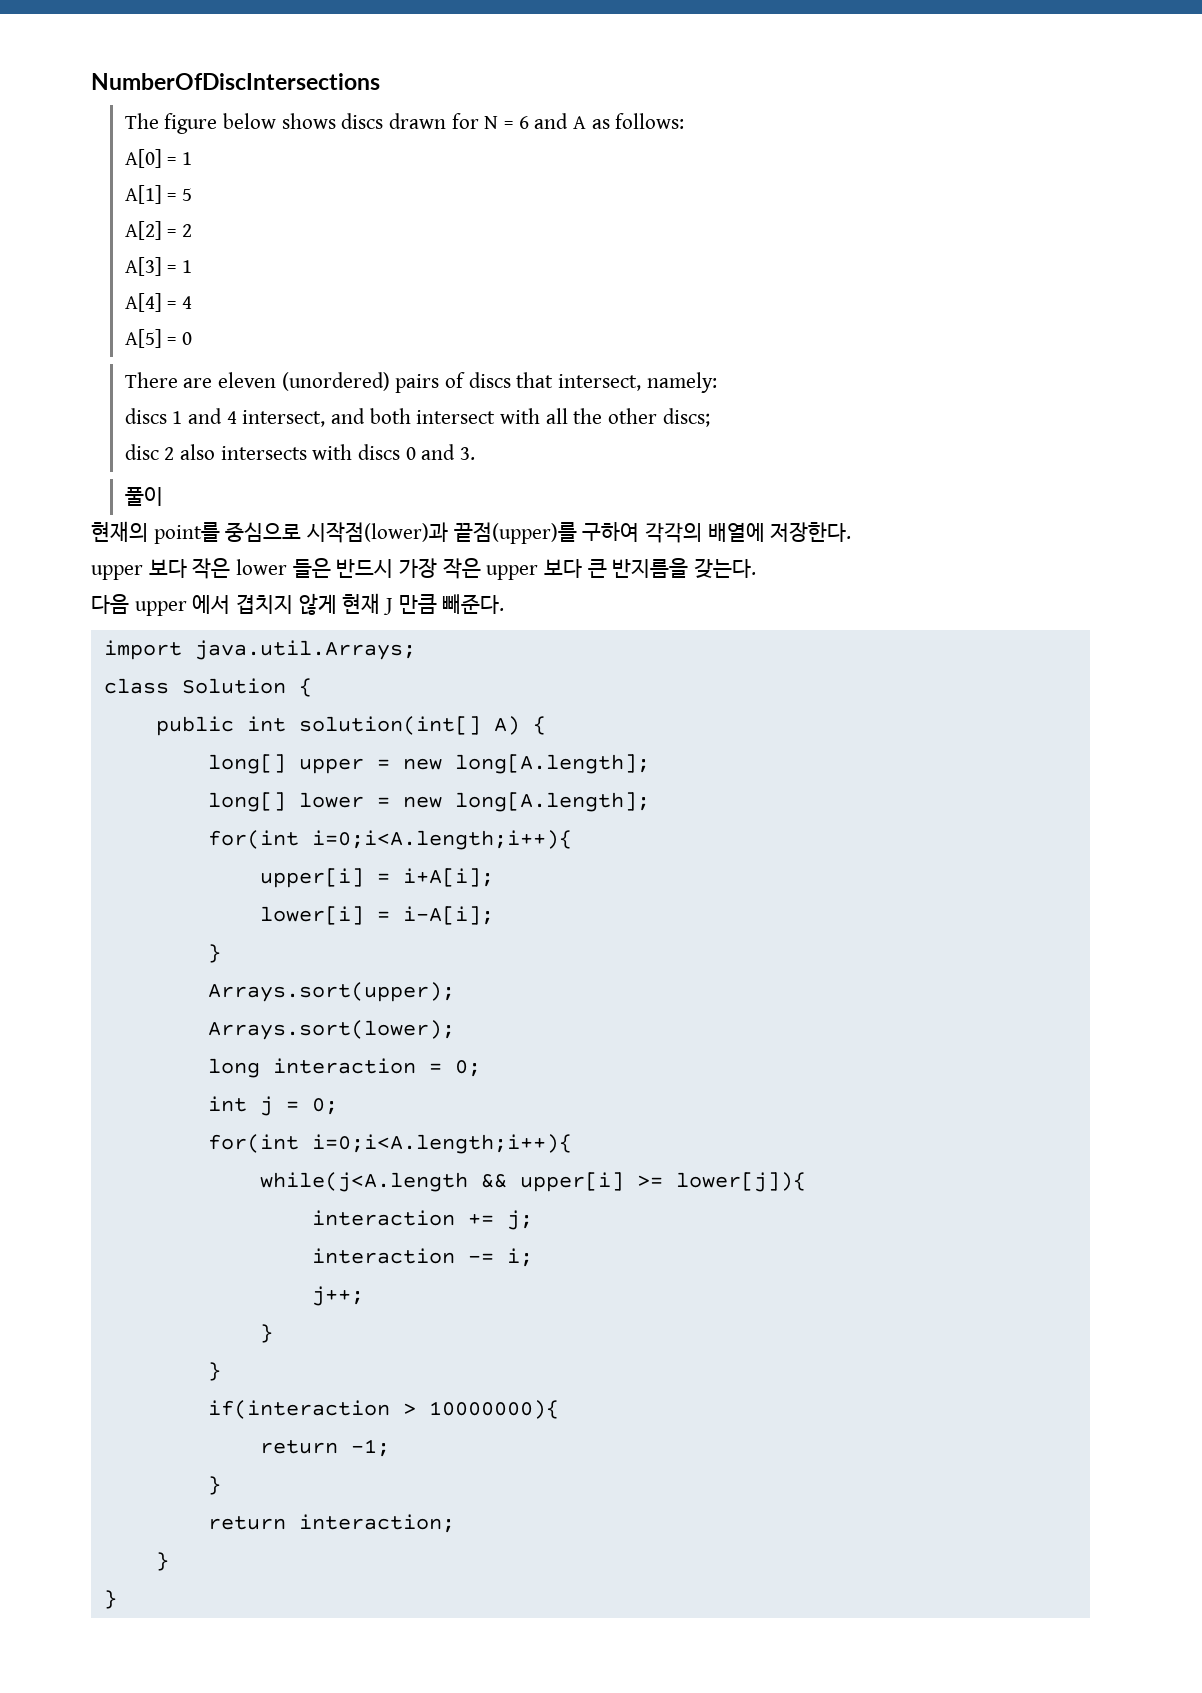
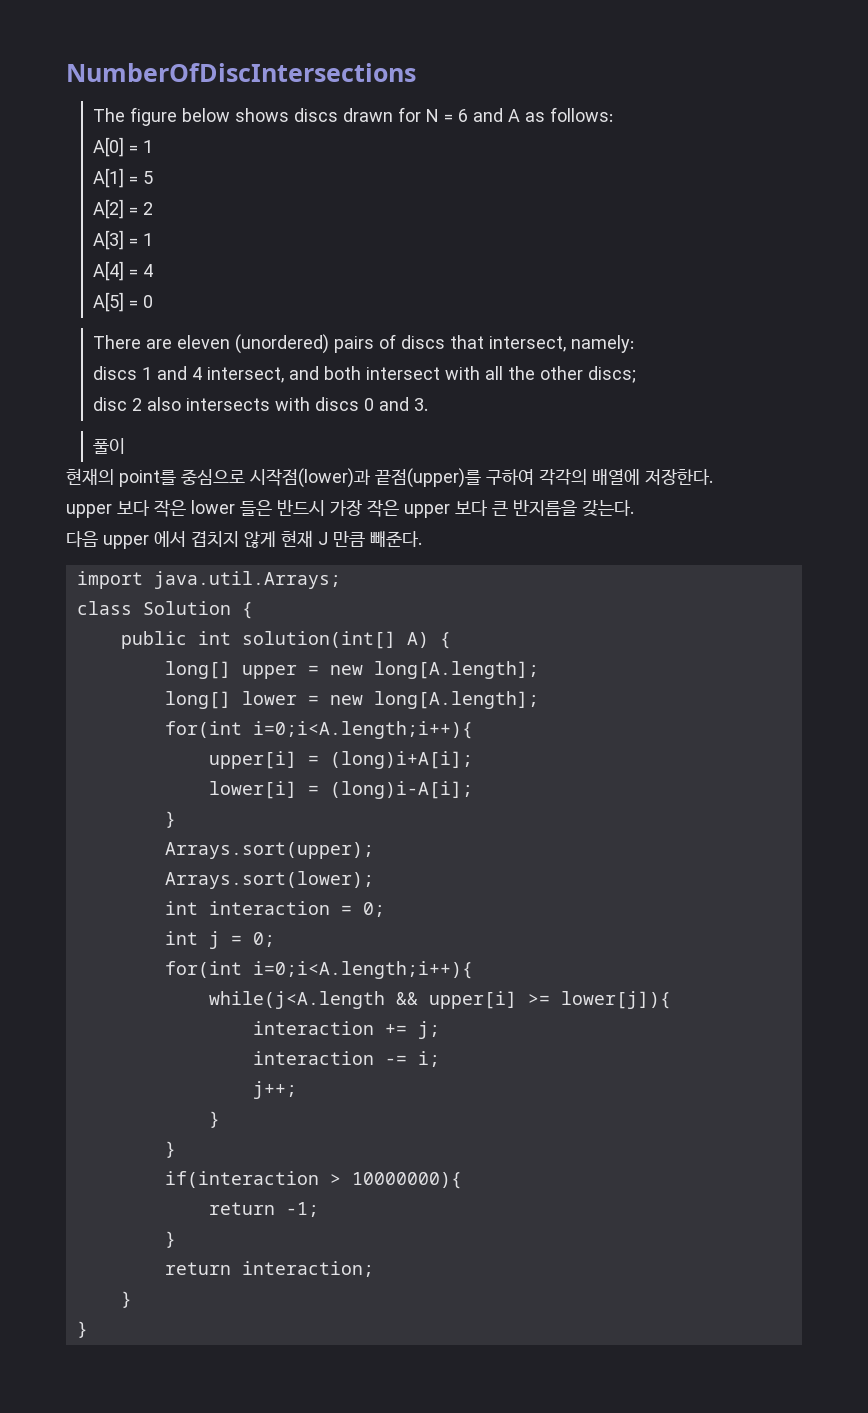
[402,868,494,887] i+A[i]; -> [329,751,473,769] (long)i+A[i];
[402,906,494,925] i-A[i]; -> [329,781,473,799] (long)i-A[i];
[207,1058,260,1078] long -> [164,901,198,915] int

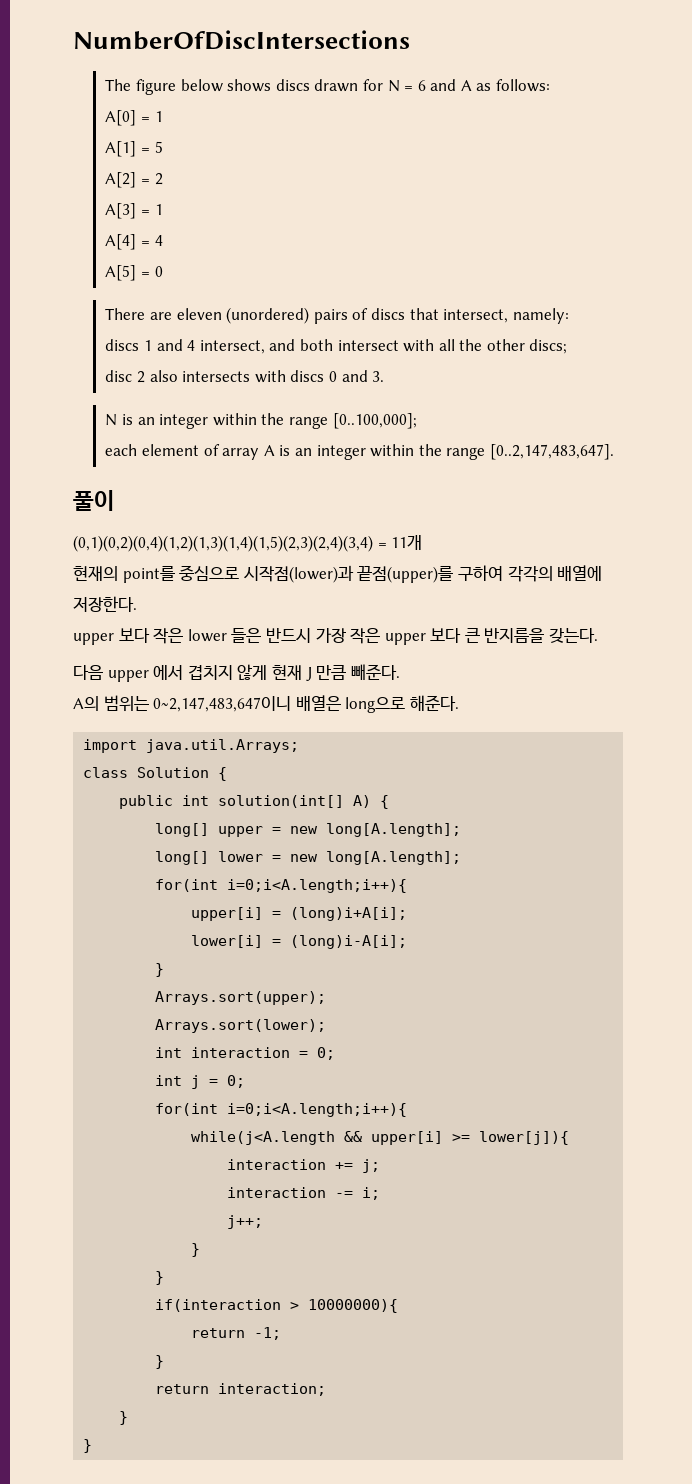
[93,438,126,454] 풀이 -> [105,413,417,429] [105,444,614,460] [73,490,115,511] [73,535,423,552] N is an integer within the range [0..100,000]; // each element of array A is an integer within the range [0..2,147,483,647]. // 풀이 // (0,1)(0,2)(0,4)(1,2)(1,3)(1,4)(1,5)(2,3)(2,4)(3,4) = 11개
(422, 539) none -> [73,695,459,713] // A의 범위는 0~2,147,483,647이니 배열은 long으로 해준다.

